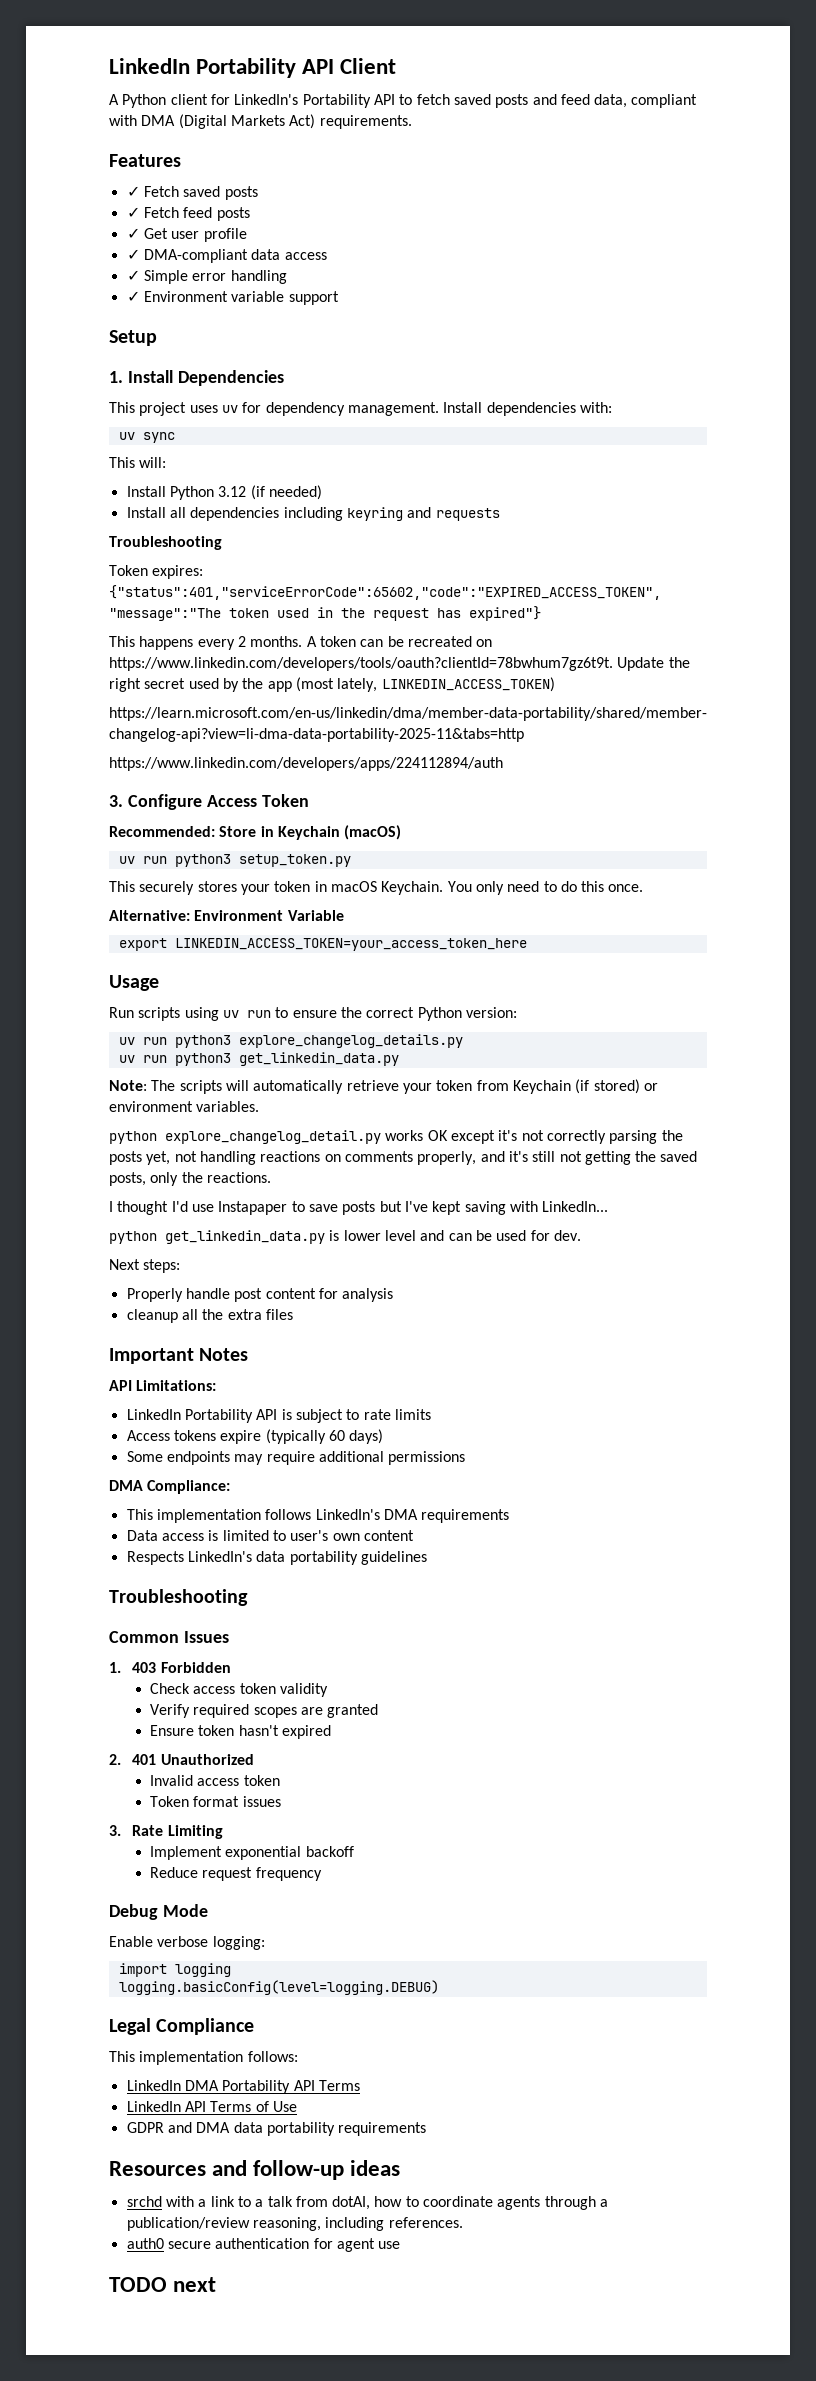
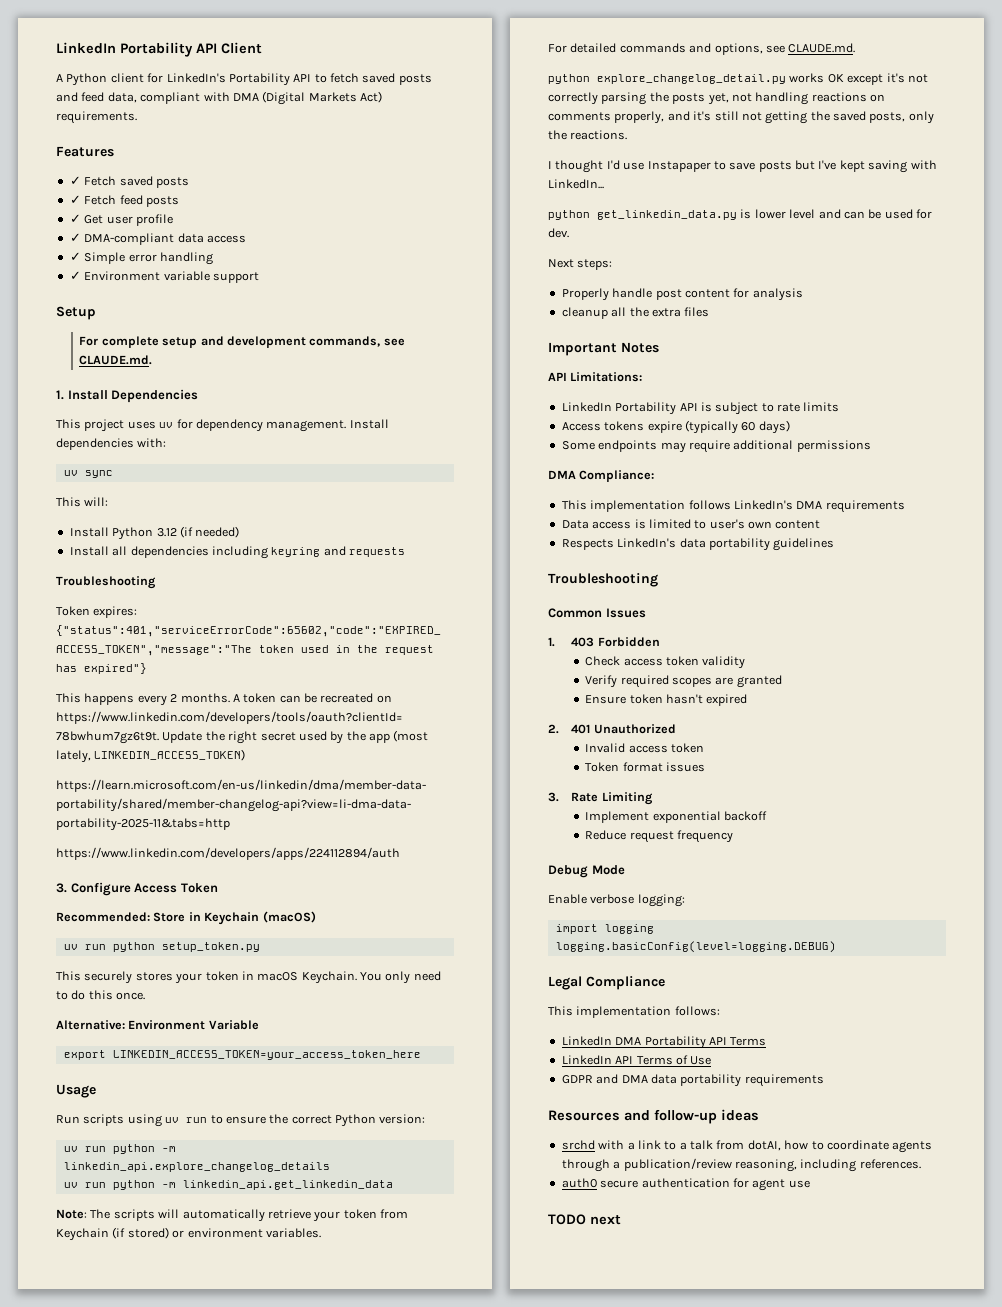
(157, 338) none -> [79,336,405,348] [79,355,153,365] // For complete setup and development commands, see CLAUDE.md.
[174,854,231,867] python3 -> [112,942,155,952] python
[174,1034,463,1048] [118,1052,399,1066] python3 explore_changelog_details.py // uv run python3 get_linkedin_data.py -> [112,1144,176,1154] [63,1162,330,1172] [63,1180,393,1190] python -m linkedin_api.explore_changelog_details // uv run python -m linkedin_api.get_linkedin_data
(260, 1106) none -> [548,43,856,55] // For detailed commands and options, see CLAUDE.md.

